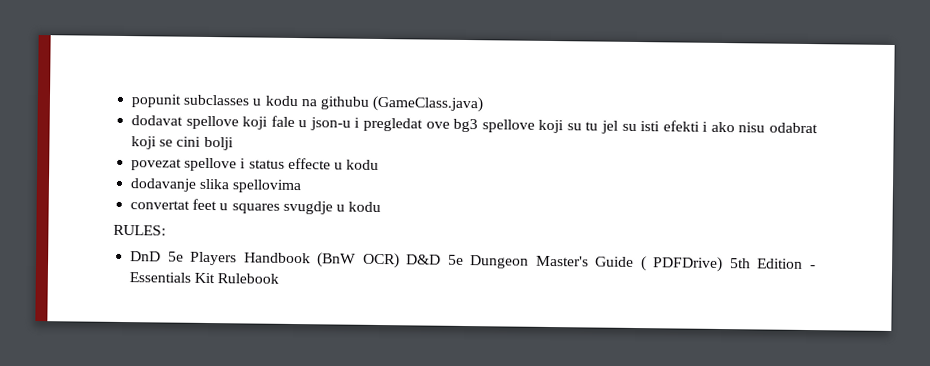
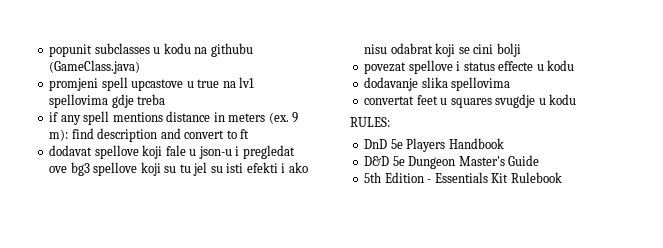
(485, 104) none -> [49,77,255,91] [49,94,166,108] [49,111,299,125] [49,128,250,142] // promjeni spell upcastove u true na lv1 spellovima gdje treba // if any spell mentions distance in meters (ex. 9 m): find description and convert to ft
[317,252,400,269] (BnW OCR) -> (504, 143) //
[639,256,724,273] ( PDFDrive) -> (540, 160) //

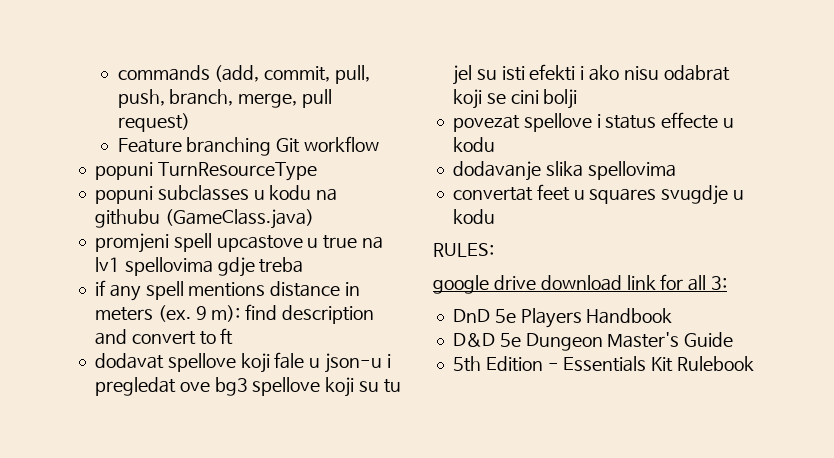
[49,44,93,57] popunit -> [117,65,371,84] [117,89,333,108] [117,113,190,132] [117,136,380,156] [94,162,317,181] [94,186,153,204] commands (add, commit, pull, push, branch, merge, pull request) // Feature branching Git workflow // popuni TurnResourceType // popuni
(390, 122) none -> [433,274,728,294] // google drive download link for all 3:

